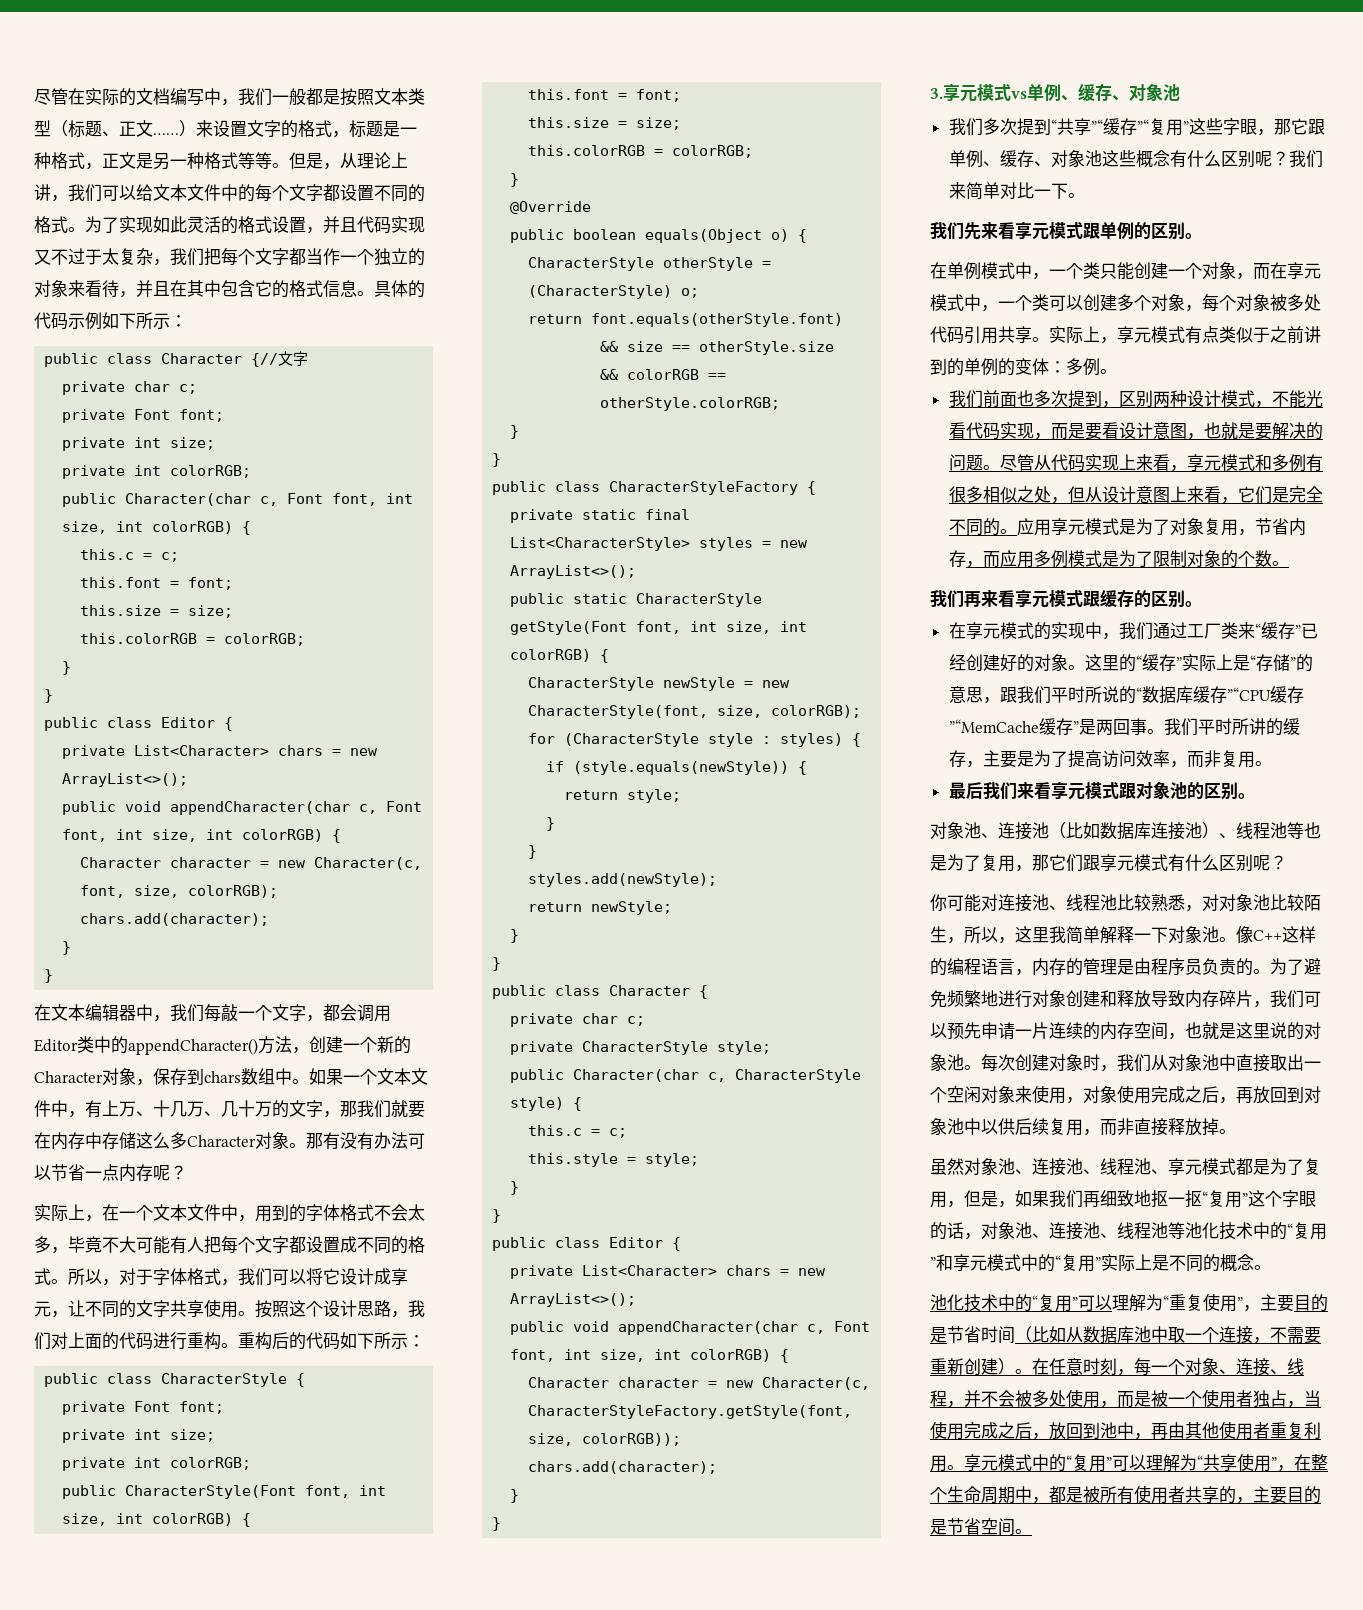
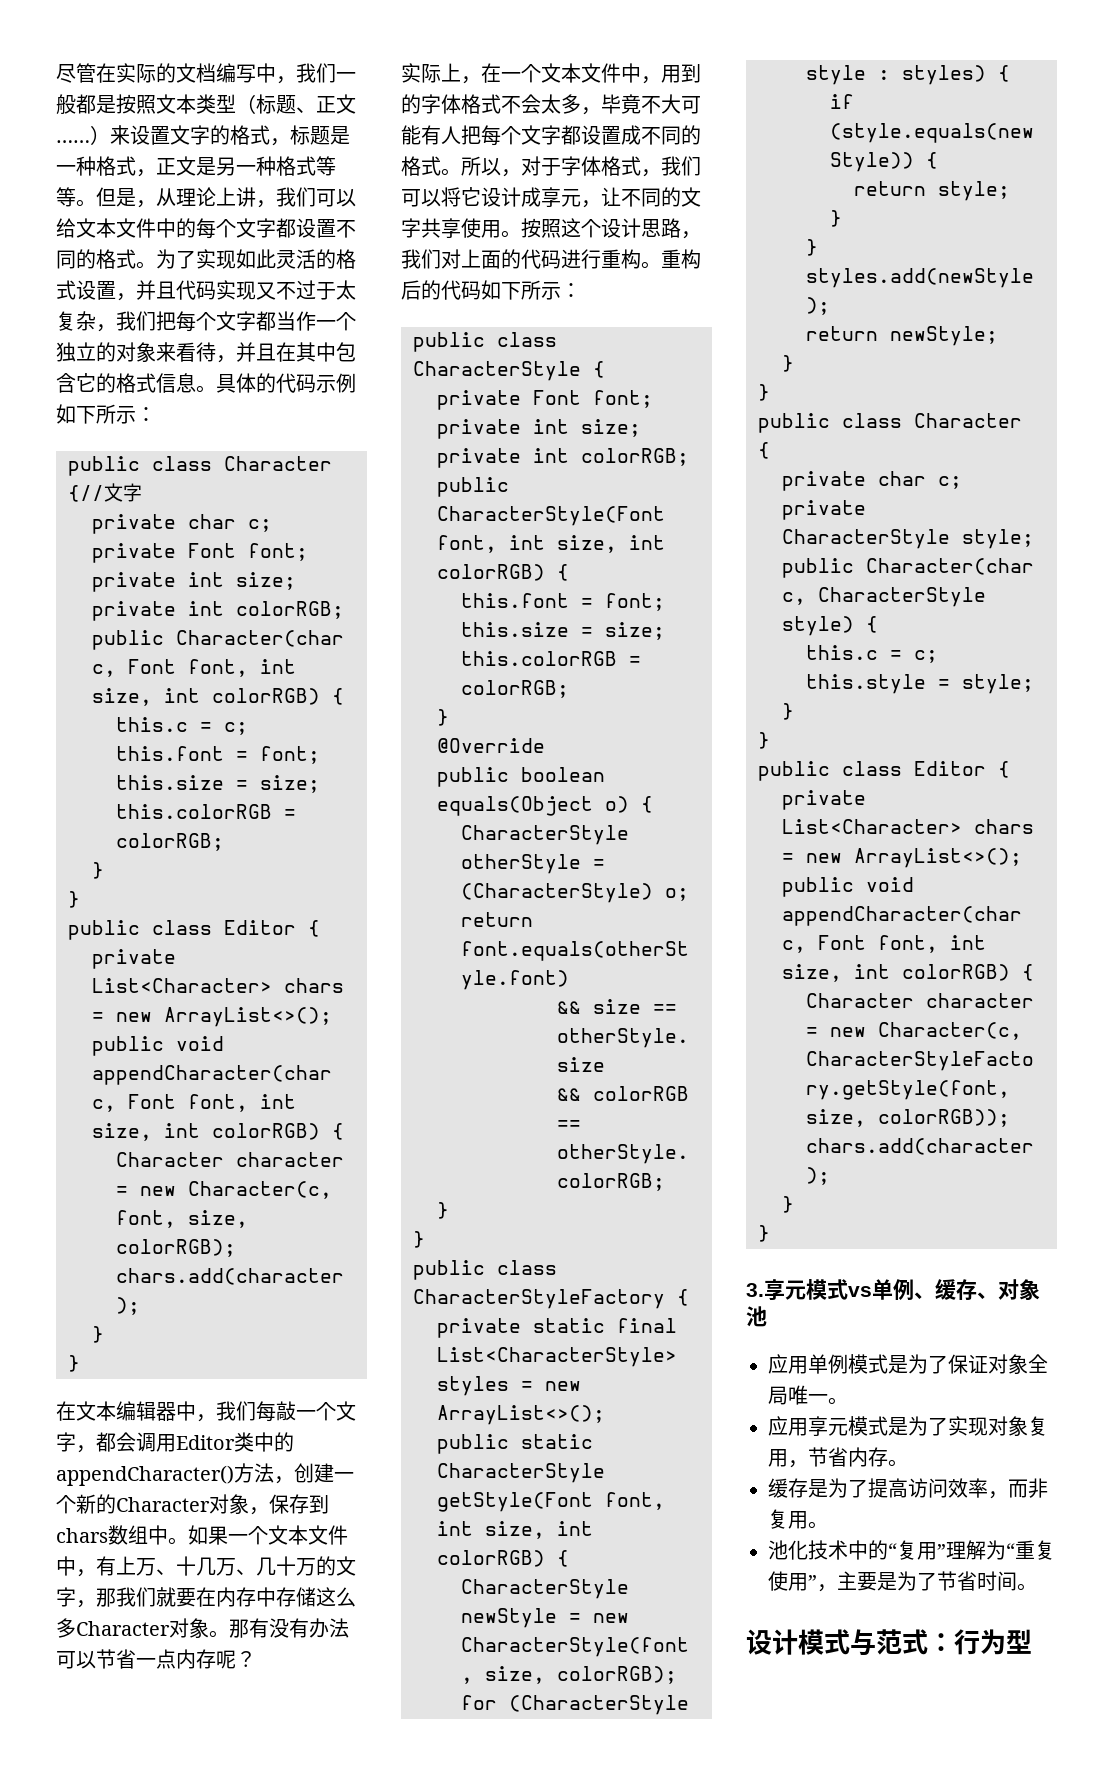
[948,118,1325,136] [948,150,1323,168] [948,182,1085,200] [930,222,1202,240] [930,262,1321,280] [930,294,1321,312] [930,326,1321,344] [930,358,1117,376] [948,390,1323,408] [948,422,1323,440] [948,454,1323,472] [948,486,1323,504] [948,518,1017,536] 我们多次提到“共享”“缓存”“复用”这些字眼，那它跟单例、缓存、对象池这些概念有什么区别呢？我们来简单对比一下。 // 我们先来看享元模式跟单例的区别。 // 在单例模式中，一个类只能创建一个对象，而在享元模式中，一个类可以创建多个对象，每个对象被多处代码引用共享。实际上，享元模式有点类似于之前讲到的单例的变体：多例。 // 我们前面也多次提到，区别两种设计模式，不能光看代码实现，而是要看设计意图，也就是要解决的问题。尽管从代码实现上来看，享元模式和多例有很多相似之处，但从设计意图上来看，它们是完全不同的。 -> [768,1354,1048,1374] [768,1385,848,1405] 应用单例模式是为了保证对象全局唯一。 //
(1170, 527) none -> [948,1416,988,1436] 实现
[965,550,1289,568] [930,589,1202,608] [948,622,1318,640] [948,654,1313,672] [948,686,1304,704] [948,718,1300,736] [948,750,1017,768] ，而应用多例模式是为了限制对象的个数。 // 我们再来看享元模式跟缓存的区别。 // 在享元模式的实现中，我们通过工厂类来“缓存”已经创建好的对象。这里的“缓存”实际上是“存储”的意思，跟我们平时所说的“数据库缓存”“CPU缓存”“MemCache缓存”是两回事。我们平时所讲的缓存，主要 -> [888,1459,908,1467] [768,1478,808,1498] 。 // 缓存
[948,781,1255,800] [930,822,1321,840] [930,854,1287,872] [930,894,1321,912] [930,926,1316,944] [930,958,1321,976] [930,990,1321,1008] [930,1022,1321,1040] [930,1054,1321,1072] [930,1085,1321,1104] [930,1118,1236,1136] [930,1158,1321,1176] [930,1190,1316,1208] [930,1222,1327,1240] [930,1254,1271,1272] [930,1294,1112,1312] 最后我们来看享元模式跟对象池的区别。 // 对象池、连接池（比如数据库连接池）、线程池等也是为了复用，那它们跟享元模式有什么区别呢？ // 你可能对连接池、线程池比较熟悉，对对象池比较陌生，所以，这里我简单解释一下对象池。像C++这样的编程语言，内存的管理是由程序员负责的。为了避免频繁地进行对象创建和释放导致内存碎片，我们可以预先申请一片连续的内存空间，也就是这里说的对象池。每次创建对象时，我们从对象池中直接取出一个空闲对象来使用，对象使用完成之后，再放回到对象池中以供后续复用，而非直接释放掉。 // 虽然对象池、连接池、线程池、享元模式都是为了复用，但是，如果我们再细致地抠一抠“复用”这个字眼的话，对象池、连接池、线程池等池化技术中的“复用”和享元模式中的“复用”实际上是不同的概念。 // 池化技术中的“复用”可以 -> [768,1540,946,1560] 池化技术中的“复用”
[1294,1294,1328,1312] [930,1327,947,1343] 目的是 -> [877,1571,937,1591] 是为了
[1015,1326,1321,1344] [930,1358,1304,1376] [930,1389,1321,1408] [930,1421,1321,1440] [930,1453,1328,1472] [930,1485,1321,1504] [930,1518,1032,1536] （比如从数据库池中取一个连接，不需要重新创建）。在任意时刻，每一个对象、连接、线程，并不会被多处使用，而是被一个使用者独占，当使用完成之后，放回到池中，再由其他使用者重复利用。享元模式中的“复用”可以理解为“共享使用”，在整个生命周期中，都是被所有使用者共享的，主要目的是节省空间。 -> [1017,1583,1037,1591] [746,1629,1032,1656] 。 // 设计模式与范式：行为型

